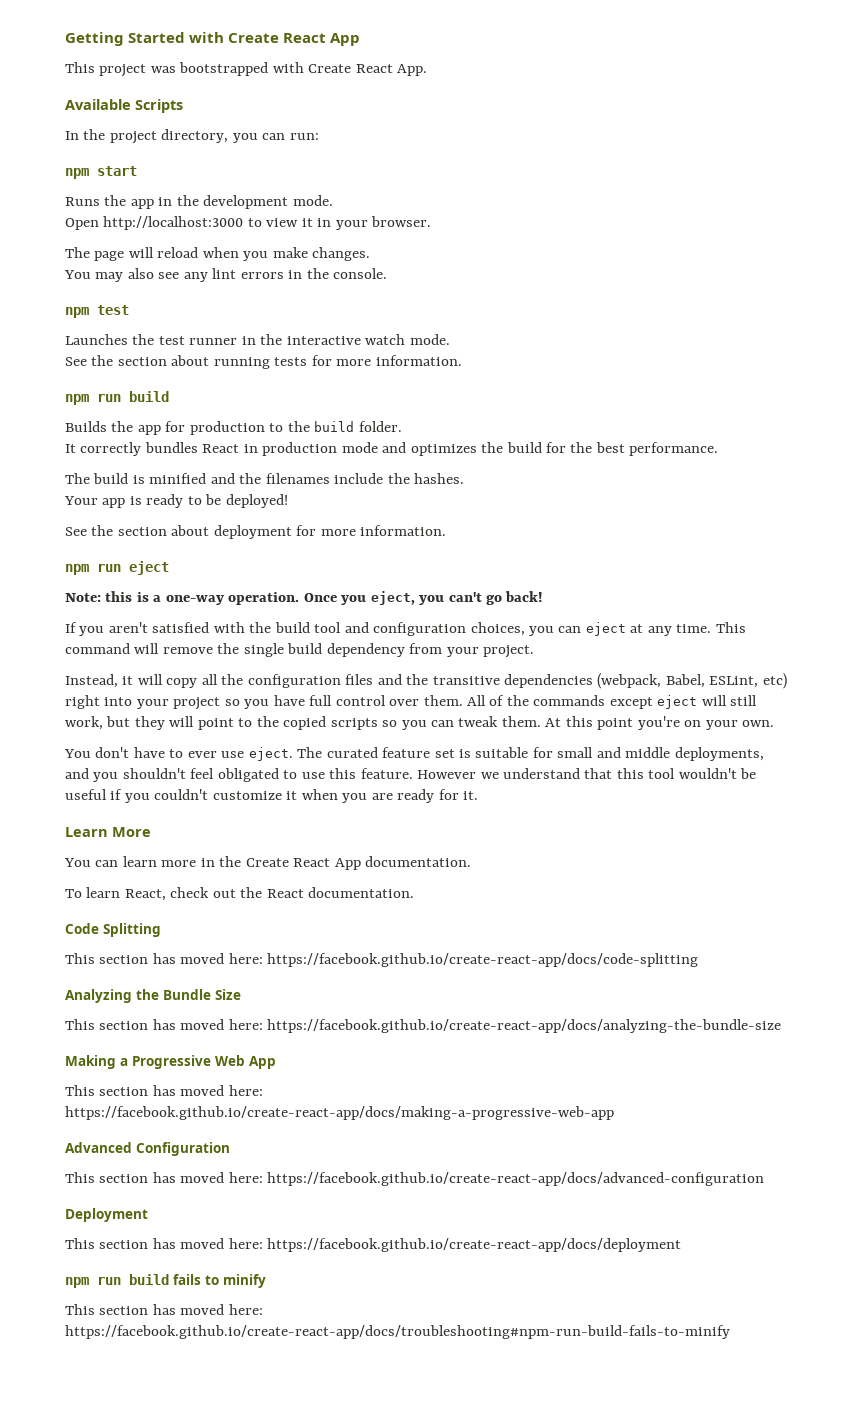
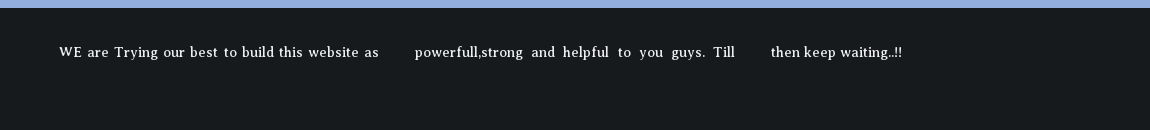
[65,32,361,46] [65,62,428,77] [65,99,183,113] [65,129,319,144] [65,166,137,179] [65,195,333,209] [65,216,432,230] [65,247,371,261] [64,268,388,282] [65,305,129,318] [65,334,450,345] [65,355,462,369] [65,391,169,405] [65,421,402,435] [65,442,719,456] [65,473,465,484] [64,494,288,508] [65,525,447,539] [65,561,169,575] [65,591,544,605] [65,622,746,636] [65,643,535,658] [65,673,787,689] [65,695,758,710] [65,716,775,730] [64,747,764,761] [65,768,757,782] [65,789,479,803] [65,827,151,837] [64,856,472,870] [65,887,415,901] [65,923,161,937] [65,953,699,967] [65,989,241,1003] [65,1019,782,1033] [65,1055,276,1069] [65,1085,263,1096] [65,1106,614,1120] [65,1142,230,1156] [65,1172,765,1186] [65,1208,148,1222] [65,1238,682,1252] [65,1274,266,1288] [65,1304,263,1315] [65,1325,730,1339] Getting Started with Create React App // This project was bootstrapped with Create React App. // Available Scripts // In the project directory, you can run: // npm start // Runs the app in the development mode. // Open http://localhost:3000 to view it in your browser. // The page will reload when you make changes. // You may also see any lint errors in the console. // npm test // Launches the test runner in the interactive watch mode. // See the section about running tests for more information. // npm run build // Builds the app for production to the build folder. // It correctly bundles React in production mode and optimizes the build for the best performance. // The build is minified and the filenames include the hashes. // Your app is ready to be deployed! // See the section about deployment for more information. // npm run eject // Note: this is a one-way operation. Once you eject, you can't go back! // If you aren't satisfied with the build tool and configuration choices, you can eject at any time. This command will remove the single build dependency from your project. // Instead, it will copy all the configuration files and the transitive dependencies (webpack, Babel, ESLint, etc) right into your project so you have full control over them. All of the commands except eject will still work, but they will point to the copied scripts so you can tweak them. At this point you're on your own. // You don't have to ever use eject. The curated feature set is suitable for small and middle deployments, and you shouldn't feel obligated to use this feature. However we understand that this tool wouldn't be useful if you couldn't customize it when you are ready for it. // Learn More // You can learn more in the Create React App documentation. // To learn React, check out the React documentation. // Code Splitting // This section has moved here: https://facebook.github.io/create-react-app/docs/code-splitting // Analyzing the Bundle Size // This section has moved here: https://facebook.github.io/create-react-app/docs/analyzing-the-bundle-size // Making a Progressive Web App // This section has moved here: https://facebook.github.io/create-react-app/docs/making-a-progressive-web-app // Advanced Configuration // This section has moved here: https://facebook.github.io/create-react-app/docs/advanced-configuration // Deployment // This section has moved here: https://facebook.github.io/create-react-app/docs/deployment // npm run build fails to minify // This section has moved here: https://facebook.github.io/create-react-app/docs/troubleshooting#npm-run-build-fails-to-minify -> [59,46,902,60] WE are Trying our best to build this website as powerfull,strong and helpful to you guys. Till then keep waiting..!!

